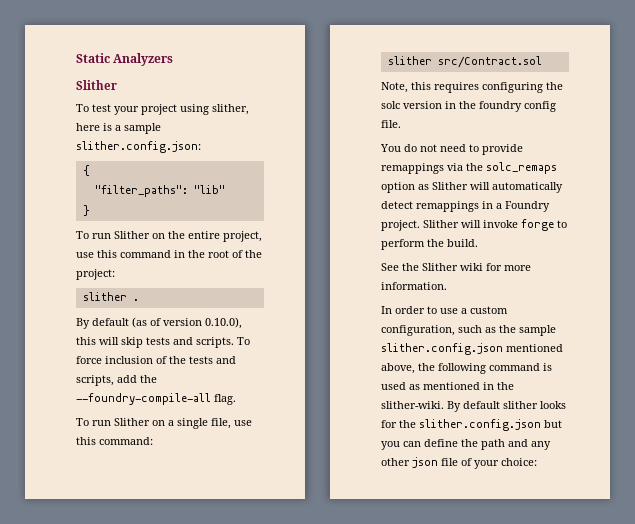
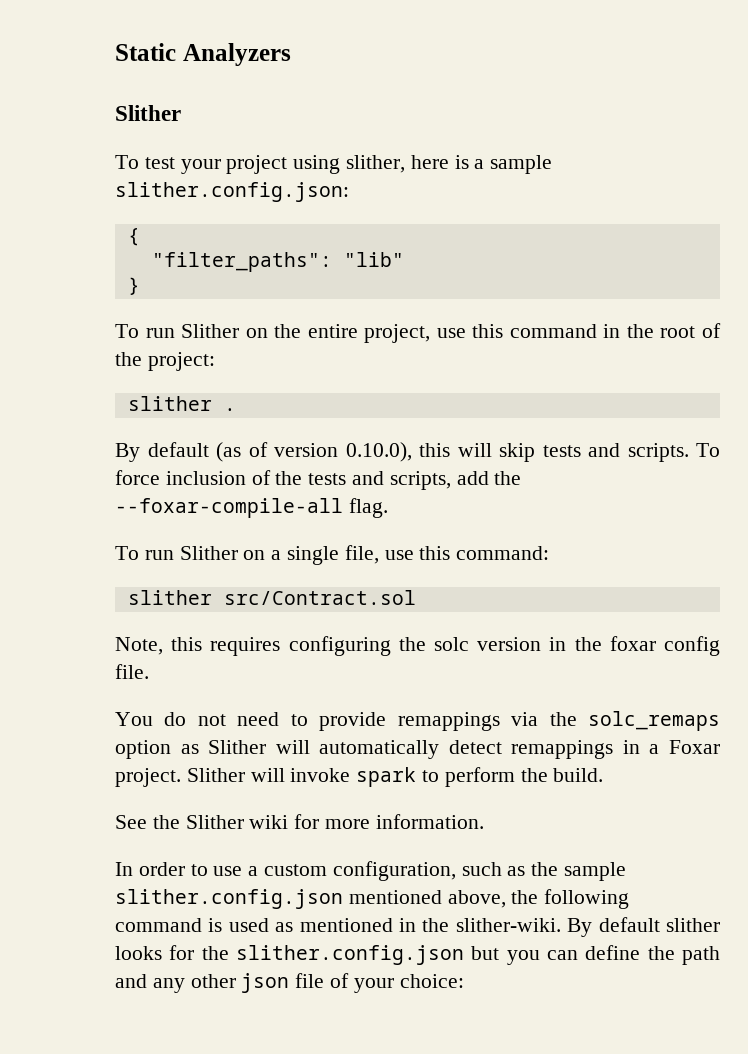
[76,393,211,405] --foundry-compile-all -> [115,498,343,518] --foxar-compile-all
[479,101,522,112] foundry -> [609,636,656,651] foxar
[505,201,550,212] Foundry -> [668,740,720,754] Foxar
[521,219,554,231] forge -> [356,767,417,787] spark

